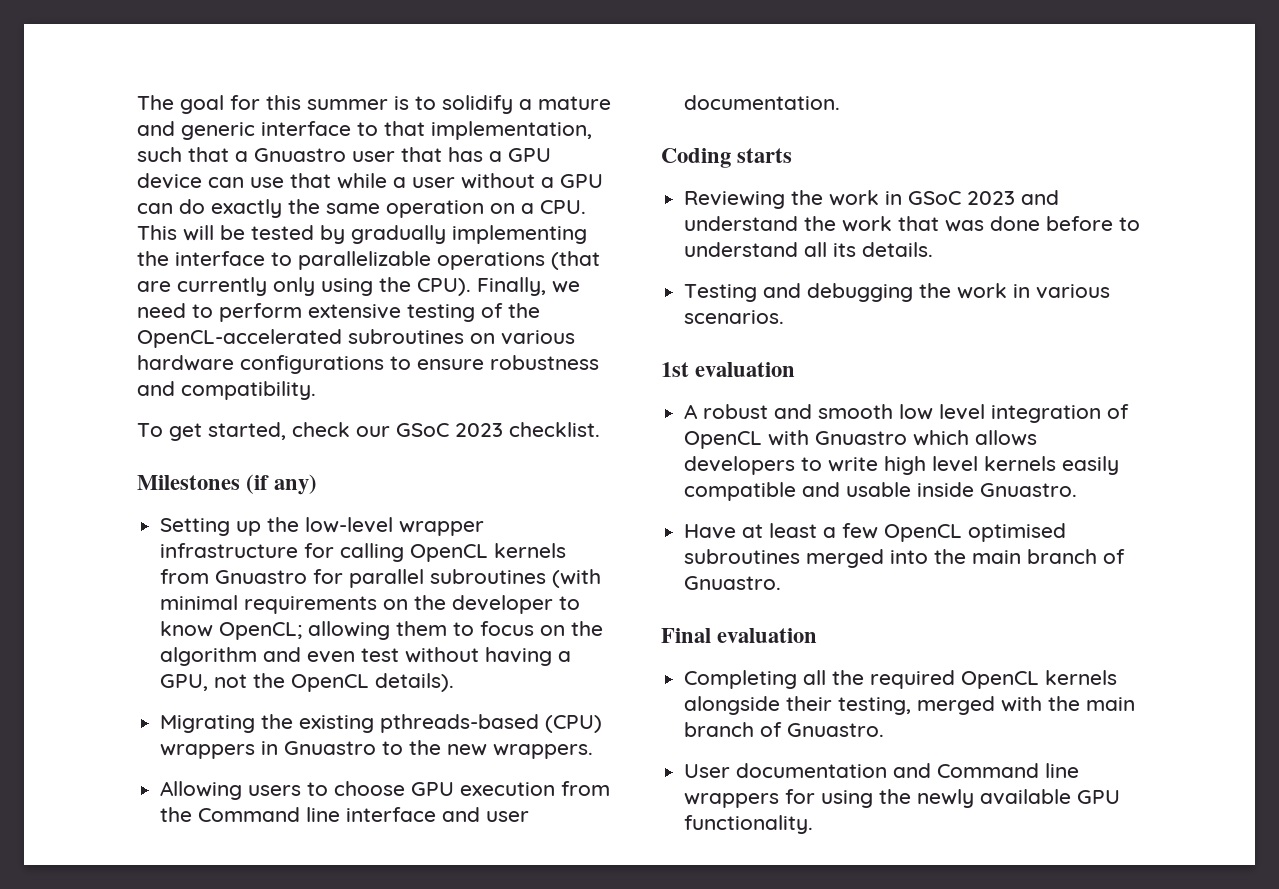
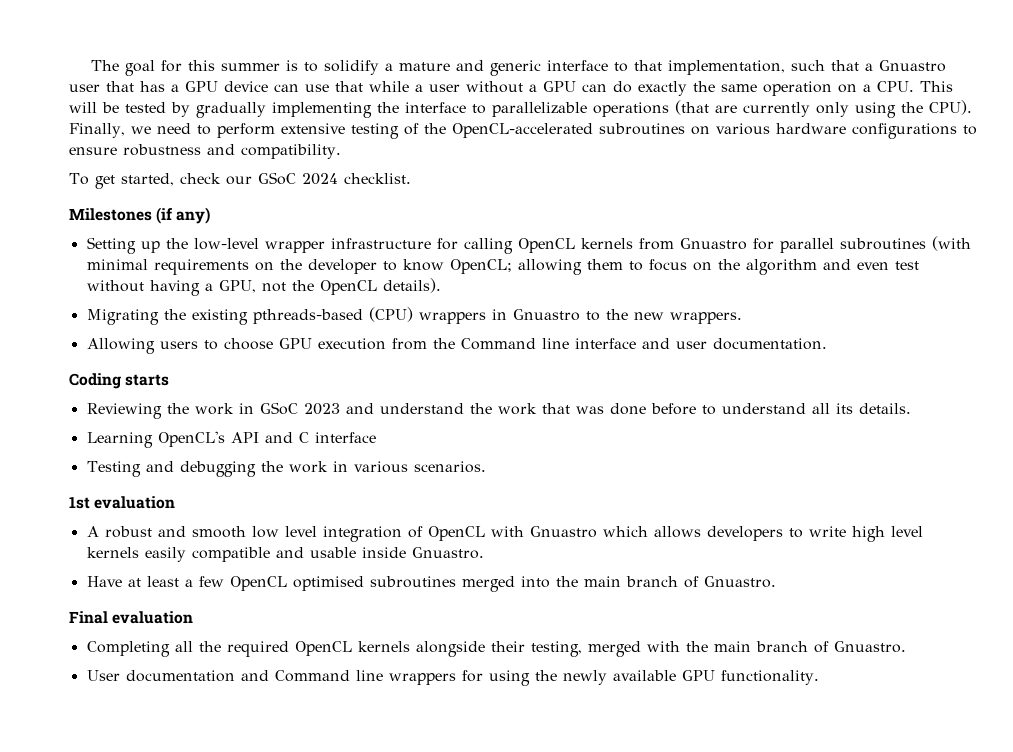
[455,423,503,437] 2023 -> [301,173,338,185] 2024
(934, 249) none -> [86,431,376,448] // Learning OpenCL's API and C interface

